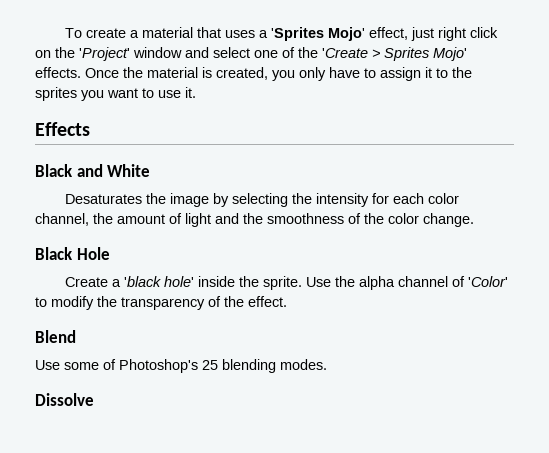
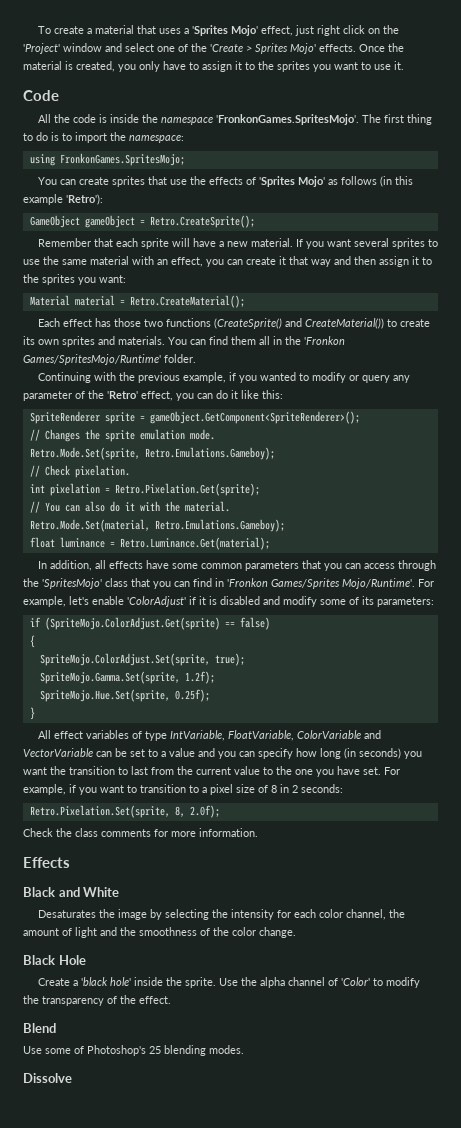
(196, 92) none -> [23,90,59,101] [37,114,432,125] [23,132,184,143] [29,153,185,166] [37,176,413,187] [23,194,103,205] [29,215,255,228] [37,238,438,249] [23,256,432,267] [23,274,126,285] [29,295,245,308] [37,318,430,329] [23,336,345,347] [23,354,196,365] [37,372,410,383] [23,390,283,401] [29,411,360,424] [29,429,215,442] [29,447,275,460] [29,465,130,478] [29,483,260,496] [29,501,230,513] [29,519,285,532] [29,537,270,550] [37,560,436,571] [23,578,434,589] [23,596,434,607] [29,617,270,630] [29,635,35,648] [39,653,245,666] [39,671,215,684] [39,689,210,702] [29,707,35,720] [37,730,381,741] [23,748,422,759] [23,766,400,777] [23,784,343,795] [29,805,220,818] [23,828,258,837] // Code // All the code is inside the namespace 'FronkonGames.SpritesMojo'. The first thing to do is to import the namespace: // using FronkonGames.SpritesMojo; // You can create sprites that use the effects of 'Sprites Mojo' as follows (in this example 'Retro'): // GameObject gameObject = Retro.CreateSprite(); // Remember that each sprite will have a new material. If you want several sprites to use the same material with an effect, you can create it that way and then assign it to the sprites you want: // Material material = Retro.CreateMaterial(); // Each effect has those two functions (CreateSprite() and CreateMaterial()) to create its own sprites and materials. You can find them all in the 'Fronkon Games/SpritesMojo/Runtime' folder. // Continuing with the previous example, if you wanted to modify or query any parameter of the 'Retro' effect, you can do it like this: // SpriteRenderer sprite = gameObject.GetComponent<SpriteRenderer>(); // // Changes the sprite emulation mode. // Retro.Mode.Set(sprite, Retro.Emulations.Gameboy); // // Check pixelation. // int pixelation = Retro.Pixelation.Get(sprite); // // You can also do it with the material. // Retro.Mode.Set(material, Retro.Emulations.Gameboy); // float luminance = Retro.Luminance.Get(material); // In addition, all effects have some common parameters that you can access through the 'SpritesMojo' class that you can find in 'Fronkon Games/Sprites Mojo/Runtime'. For example, let's enable 'ColorAdjust' if it is disabled and modify some of its parameters: // if (SpriteMojo.ColorAdjust.Get(sprite) == false) // { // SpriteMojo.ColorAdjust.Set(sprite, true); // SpriteMojo.Gamma.Set(sprite, 1.2f); // SpriteMojo.Hue.Set(sprite, 0.25f); // } // All effect variables of type IntVariable, FloatVariable, ColorVariable and VectorVariable can be set to a value and you can specify how long (in seconds) you want the transition to last from the current value to the one you have set. For example, if you want to transition to a pixel size of 8 in 2 seconds: // Retro.Pixelation.Set(sprite, 8, 2.0f); // Check the class comments for more information.

